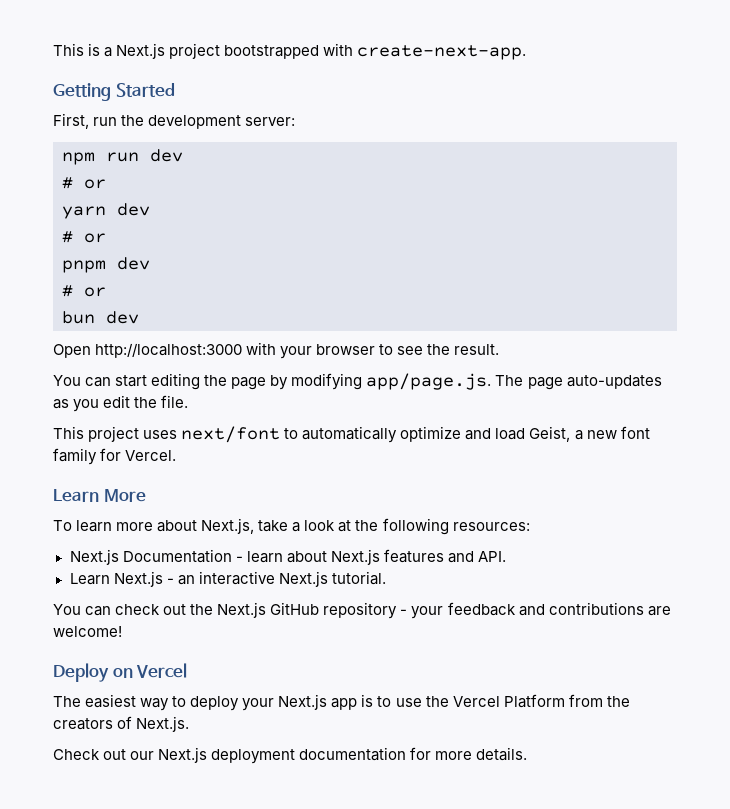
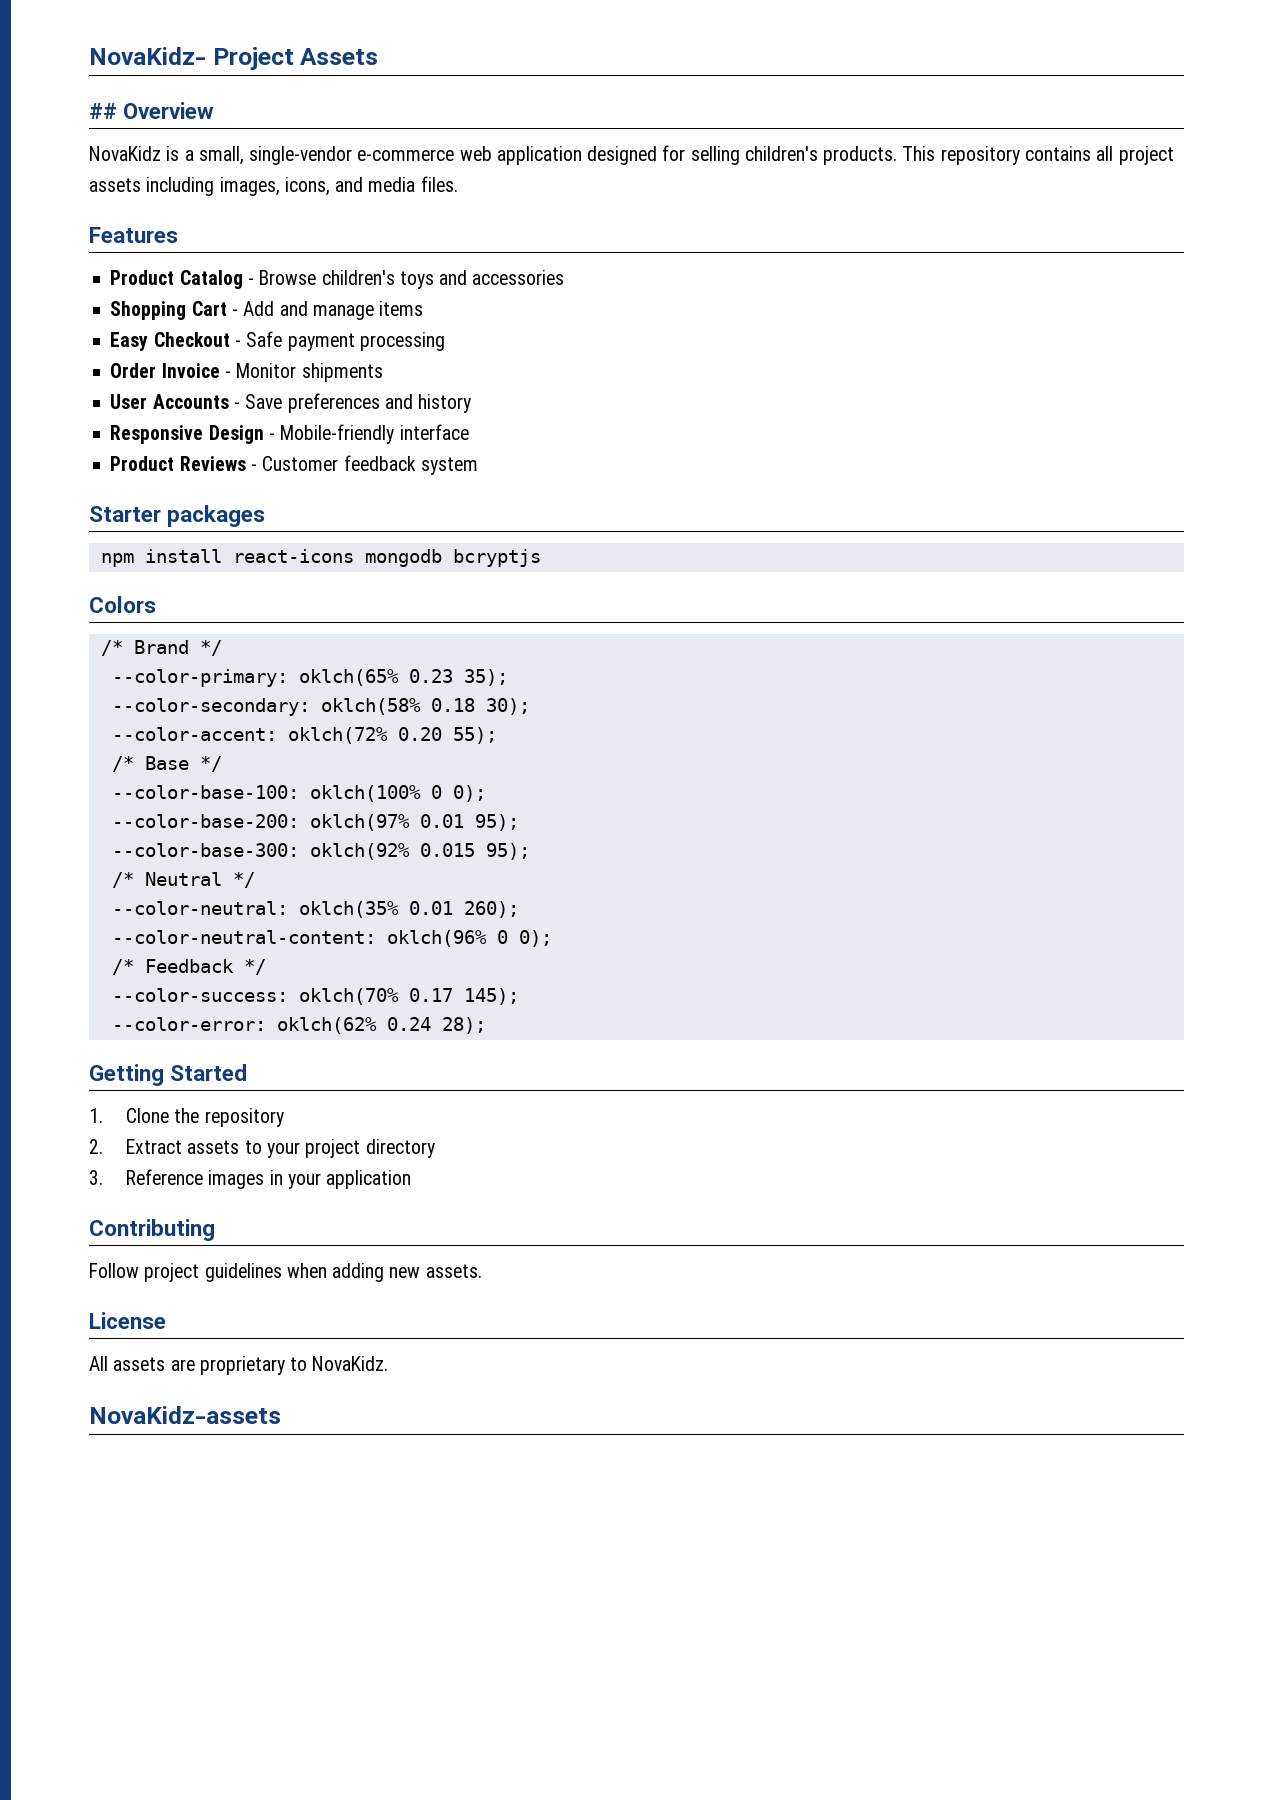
[53,43,527,60] [53,83,175,101] [53,113,296,129] [62,149,183,165] [62,177,106,189] [62,203,150,219] [62,231,106,243] [62,257,150,273] [62,285,106,297] [62,311,139,324] [53,342,500,359] [53,373,662,390] [53,395,189,412] [53,426,650,443] [53,448,177,465] [53,489,146,502] [53,518,530,535] [69,549,506,565] [69,571,386,587] [53,602,671,619] [53,626,122,637] [53,663,188,682] [53,694,630,711] [53,716,190,732] [53,747,528,764] This is a Next.js project bootstrapped with create-next-app. // Getting Started // First, run the development server: // npm run dev // # or // yarn dev // # or // pnpm dev // # or // bun dev // Open http://localhost:3000 with your browser to see the result. // You can start editing the page by modifying app/page.js. The page auto-updates as you edit the file. // This project uses next/font to automatically optimize and load Geist, a new font family for Vercel. // Learn More // To learn more about Next.js, take a look at the following resources: // Next.js Documentation - learn about Next.js features and API. // Learn Next.js - an interactive Next.js tutorial. // You can check out the Next.js GitHub repository - your feedback and contributions are welcome! // Deploy on Vercel // The easiest way to deploy your Next.js app is to use the Vercel Platform from the creators of Next.js. // Check out our Next.js deployment documentation for more details. -> [89,47,379,70] [89,102,215,119] [89,145,1174,165] [89,176,458,196] [89,227,178,243] [110,270,565,289] [110,301,424,320] [110,331,445,351] [110,363,383,382] [110,393,472,413] [110,424,469,444] [110,455,478,475] [89,505,266,527] [100,549,541,567] [89,596,156,613] [100,640,222,656] [111,669,508,687] [111,698,530,716] [111,727,497,744] [111,756,222,772] [111,785,486,802] [111,814,519,831] [111,843,530,860] [111,872,255,888] [111,901,519,918] [111,930,552,947] [111,959,266,975] [111,988,519,1005] [111,1017,486,1034] [89,1064,248,1086] [89,1108,284,1127] [89,1139,435,1158] [89,1169,412,1189] [89,1219,215,1241] [89,1263,482,1282] [89,1312,166,1329] [89,1356,389,1375] [89,1406,281,1424] NovaKidz- Project Assets // ## Overview // NovaKidz is a small, single-vendor e-commerce web application designed for selling children's products. This repository contains all project assets including images, icons, and media files. // Features // Product Catalog - Browse children's toys and accessories // Shopping Cart - Add and manage items // Easy Checkout - Safe payment processing // Order Invoice - Monitor shipments // User Accounts - Save preferences and history // Responsive Design - Mobile-friendly interface // Product Reviews - Customer feedback system // Starter packages // npm install react-icons mongodb bcryptjs // Colors // /* Brand */ // --color-primary: oklch(65% 0.23 35); // --color-secondary: oklch(58% 0.18 30); // --color-accent: oklch(72% 0.20 55); // /* Base */ // --color-base-100: oklch(100% 0 0); // --color-base-200: oklch(97% 0.01 95); // --color-base-300: oklch(92% 0.015 95); // /* Neutral */ // --color-neutral: oklch(35% 0.01 260); // --color-neutral-content: oklch(96% 0 0); // /* Feedback */ // --color-success: oklch(70% 0.17 145); // --color-error: oklch(62% 0.24 28); // Getting Started // 1. Clone the repository // 2. Extract assets to your project directory // 3. Reference images in your application // Contributing // Follow project guidelines when adding new assets. // License // All assets are proprietary to NovaKidz. // NovaKidz-assets

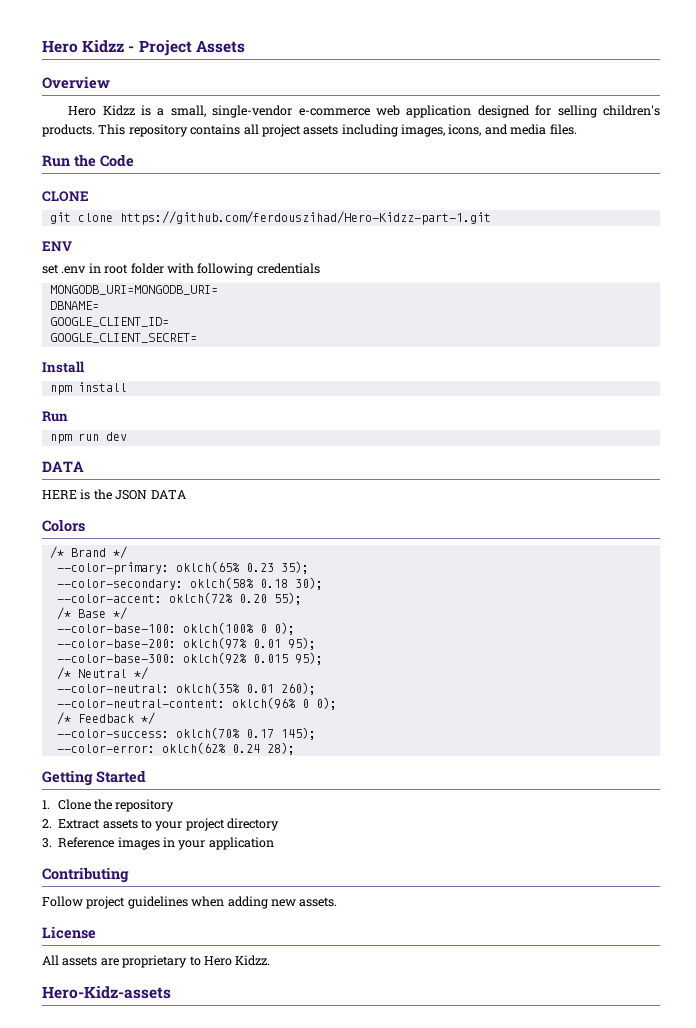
[89,47,206,65] NovaKidz- -> [42,40,135,53] Hero Kidzz -
[89,103,117,119] ## -> (245, 46) none
[89,146,161,161] NovaKidz -> [68,105,135,116] Hero Kidzz
[89,227,178,243] [110,270,565,289] [110,301,424,320] [110,331,445,351] [110,363,383,382] [110,393,472,413] [110,424,469,444] [110,455,478,475] [89,505,266,527] [100,549,541,567] Features // Product Catalog - Browse children's toys and accessories // Shopping Cart - Add and manage items // Easy Checkout - Safe payment processing // Order Invoice - Monitor shipments // User Accounts - Save preferences and history // Responsive Design - Mobile-friendly interface // Product Reviews - Customer feedback system // Starter packages // npm install react-icons mongodb bcryptjs -> [42,154,134,167] [42,191,89,202] [49,211,491,225] [42,241,72,251] [42,263,320,276] [49,285,218,295] [49,301,99,310] [49,317,169,327] [49,333,197,343] [42,361,85,373] [49,382,127,395] [42,411,68,422] [49,432,127,444] [42,461,84,472] [42,489,186,500] Run the Code // CLONE // git clone https://github.com/ferdouszihad/Hero-Kidzz-part-1.git // ENV // set .env in root folder with following credentials // MONGODB_URI=MONGODB_URI= // DBNAME= // GOOGLE_CLIENT_ID= // GOOGLE_CLIENT_SECRET= // Install // npm install // Run // npm run dev // DATA // HERE is the JSON DATA
[312,1356,389,1371] [89,1406,281,1424] NovaKidz. // NovaKidz-assets -> [203,955,271,966] [42,986,171,999] Hero Kidzz. // Hero-Kidz-assets

